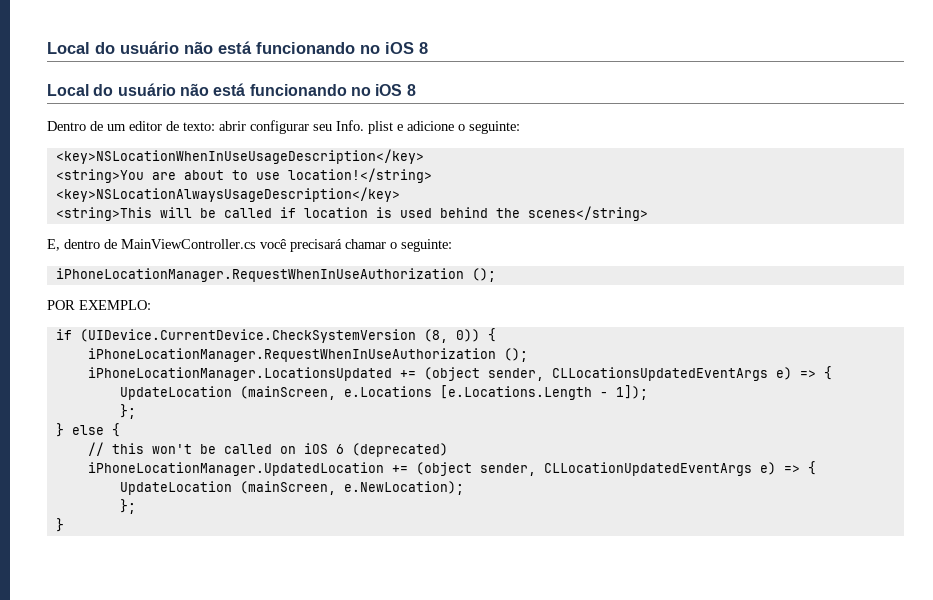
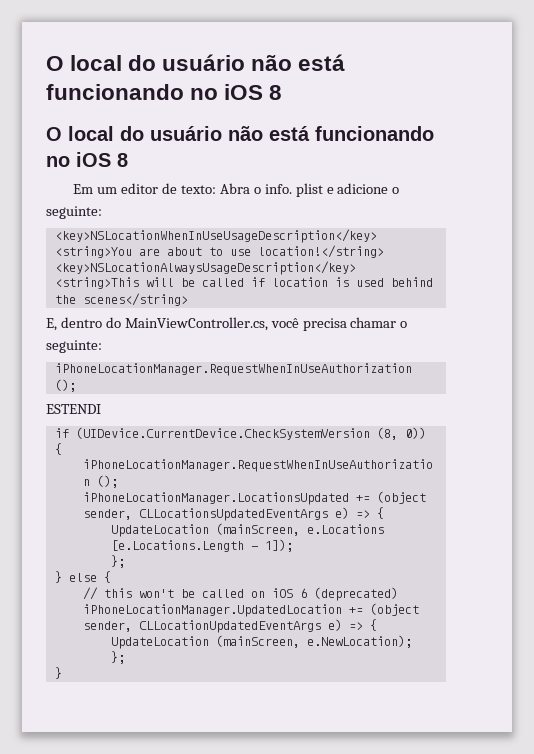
[47,41,428,54] [47,83,416,96] [47,121,103,131] Local do usuário não está funcionando no iOS 8 // Local do usuário não está funcionando no iOS 8 // Dentro de -> [46,54,346,71] [46,84,283,100] [46,126,434,141] [46,152,128,167] [73,184,94,194] O local do usuário não está funcionando no iOS 8 // O local do usuário não está funcionando no iOS 8 // Em
[219,120,364,134] abrir configurar seu Info. -> [219,183,292,194] Abra o info.
[104,239,342,252] de MainViewController.cs você precisará -> [105,317,347,331] do MainViewController.cs, você precisa
[47,300,151,310] POR EXEMPLO: -> [46,404,101,414] ESTENDI

